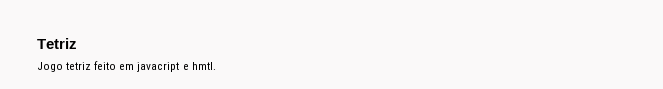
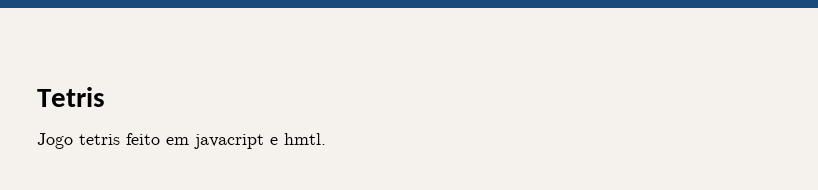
[37,38,77,49] Tetriz -> [37,87,105,107] Tetris
[66,62,92,70] tetriz -> [79,134,120,145] tetris

